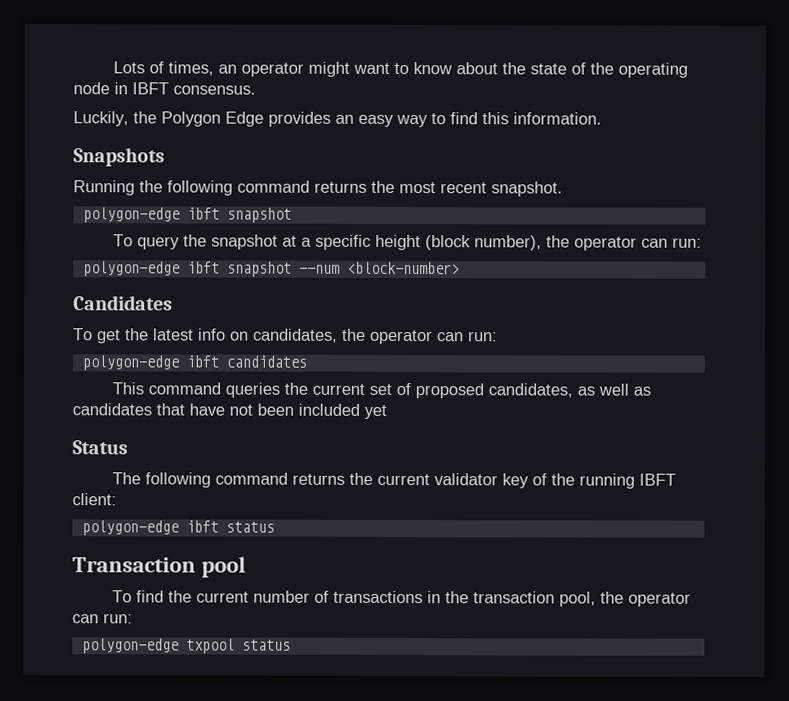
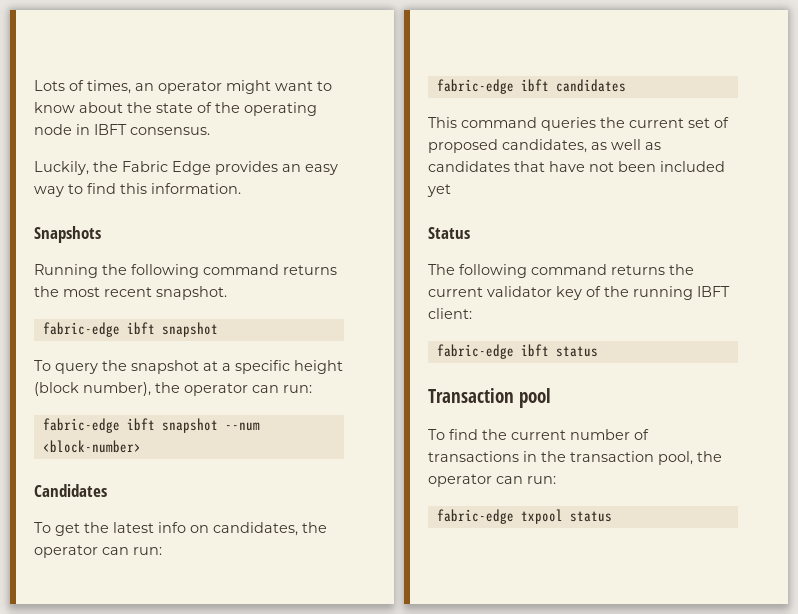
[161,111,221,127] Polygon -> [122,161,168,172] Fabric
[82,207,180,223] polygon-edge -> [42,322,120,337] fabric-edge
[82,261,180,277] polygon-edge -> [42,418,120,433] fabric-edge
[81,355,179,371] polygon-edge -> [436,79,514,94] fabric-edge
[81,520,179,536] polygon-edge -> [436,344,514,359] fabric-edge
[81,638,179,654] polygon-edge -> [436,509,514,524] fabric-edge

